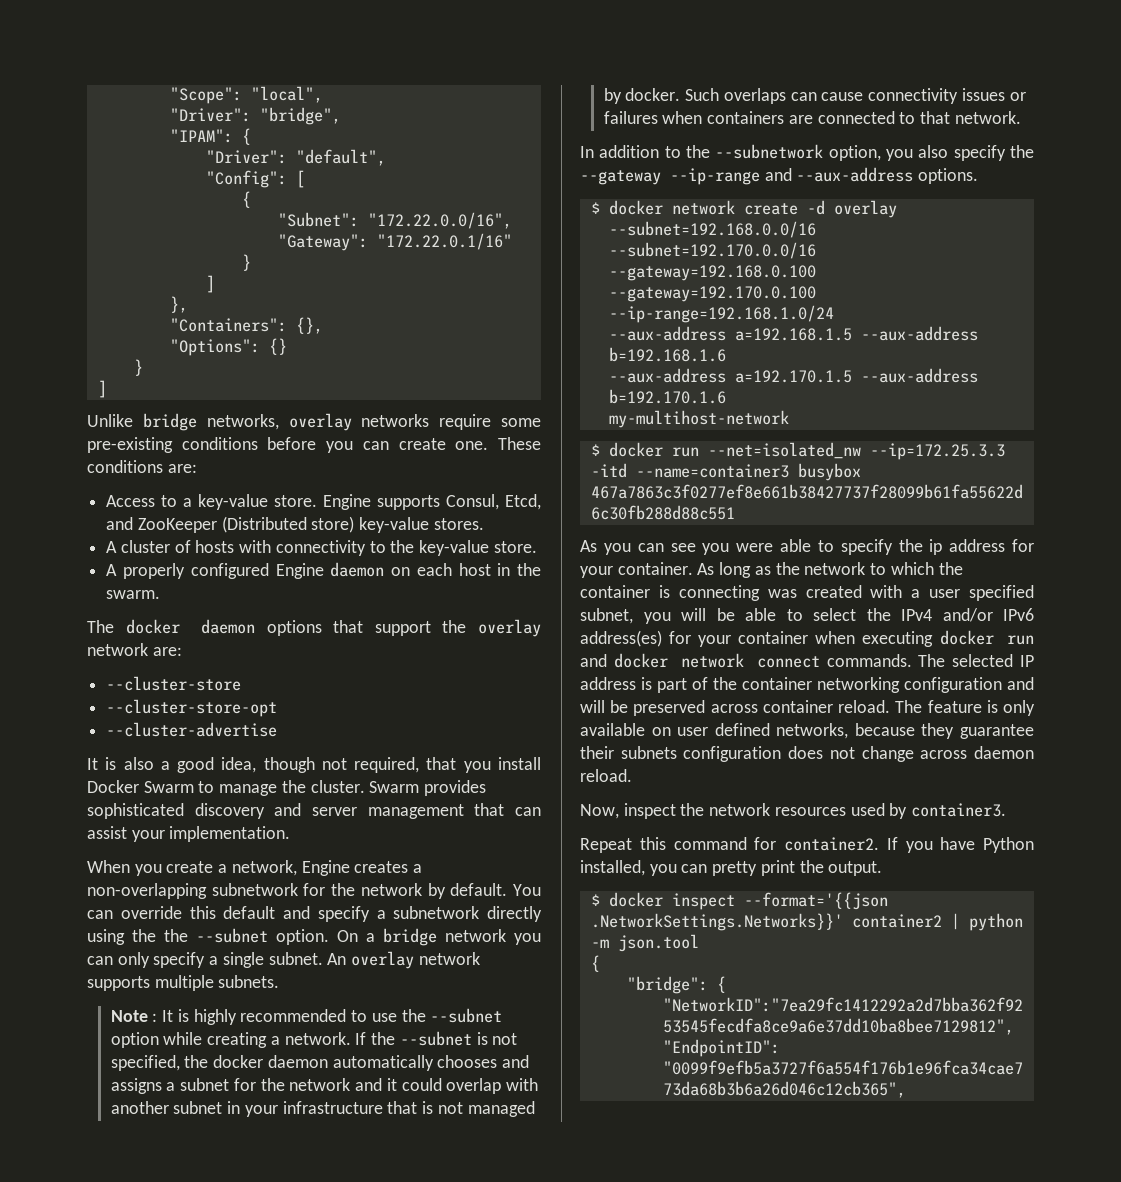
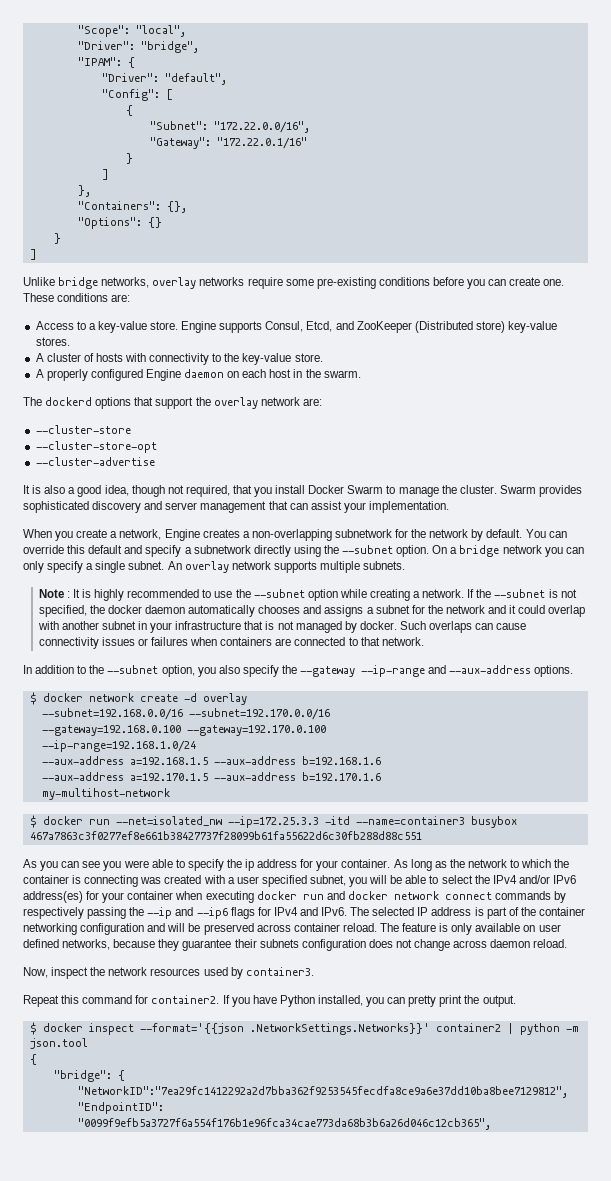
[125,619,256,634] docker daemon -> [45,397,93,406] dockerd
[164,929,188,942] the -> (339, 549) none
[715,144,824,159] --subnetwork -> [107,665,159,674] --subnet
[826,654,912,667] commands. -> [494,891,567,903] [23,907,348,919] commands by respectively passing the --ip and --ip6 flags for IPv4 and IPv6.

